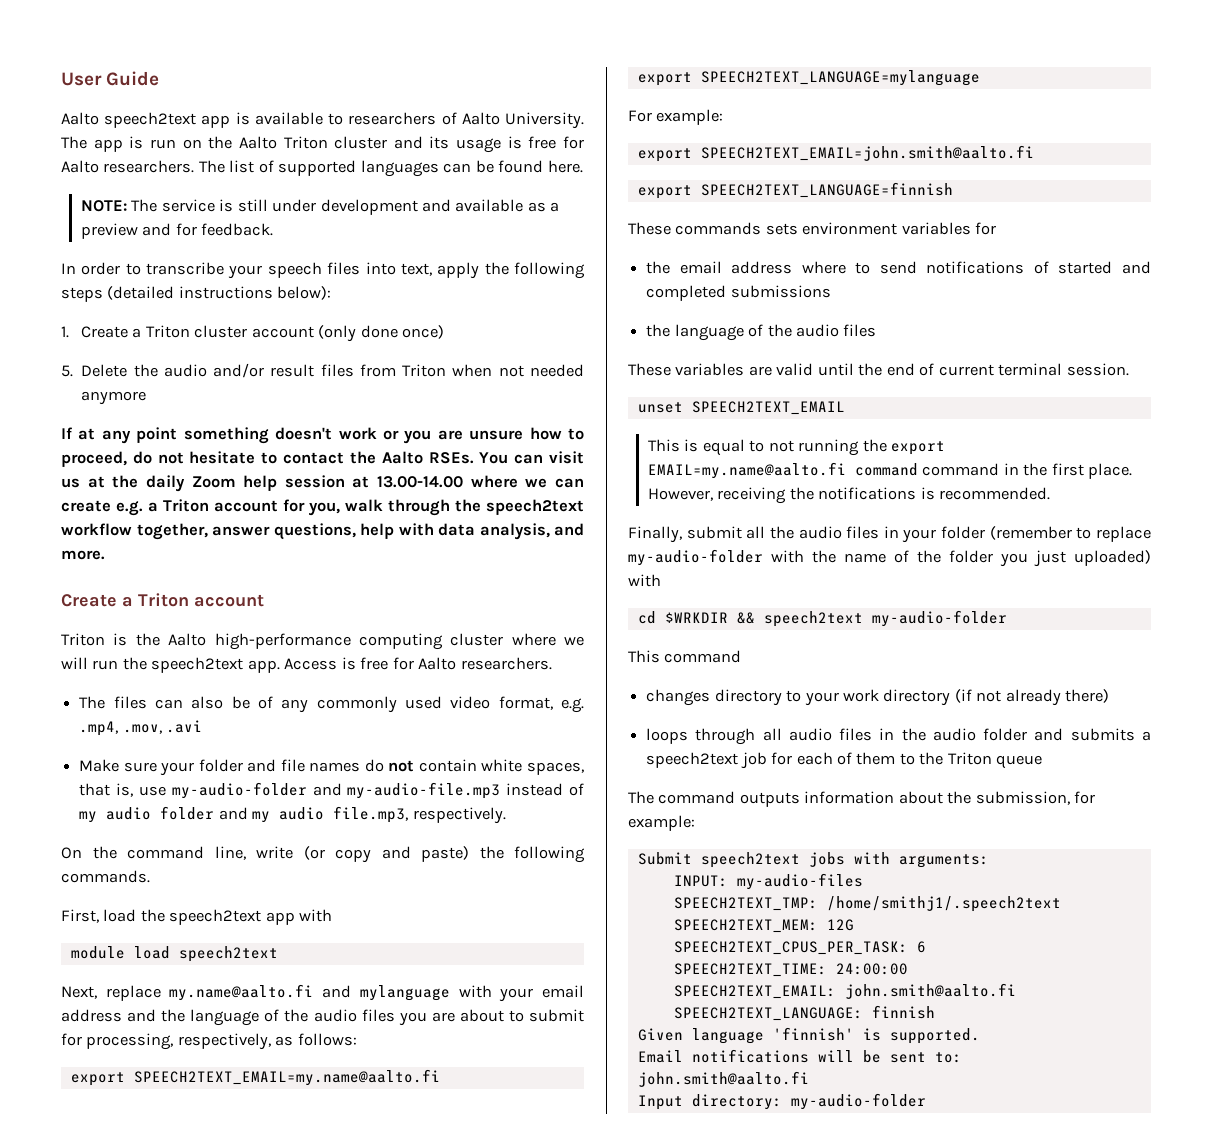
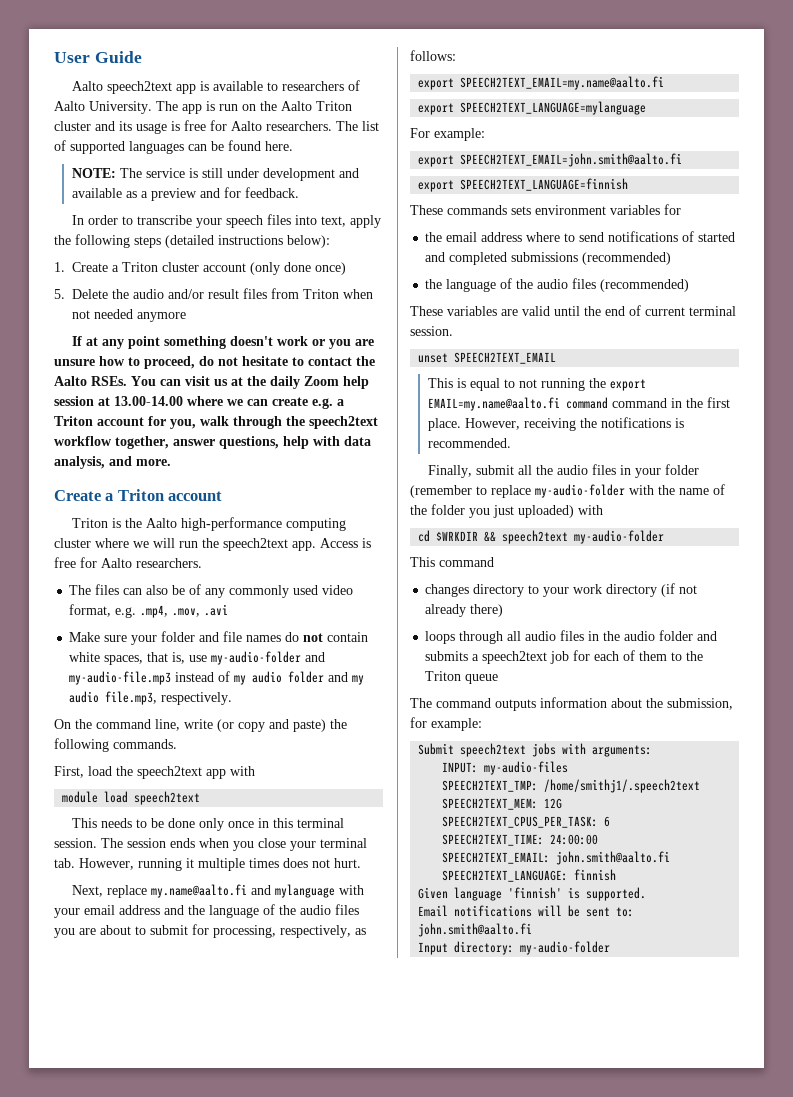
(278, 954) none -> [72,818,345,831] [54,838,367,851] [54,858,361,871] // This needs to be done only once in this terminal session. The session ends when you close your terminal tab. However, running it multiple times does not hurt.
[646,324,877,341] // the language of the audio files -> [582,252,672,265] [425,278,690,292] (recommended) // the language of the audio files (recommended)

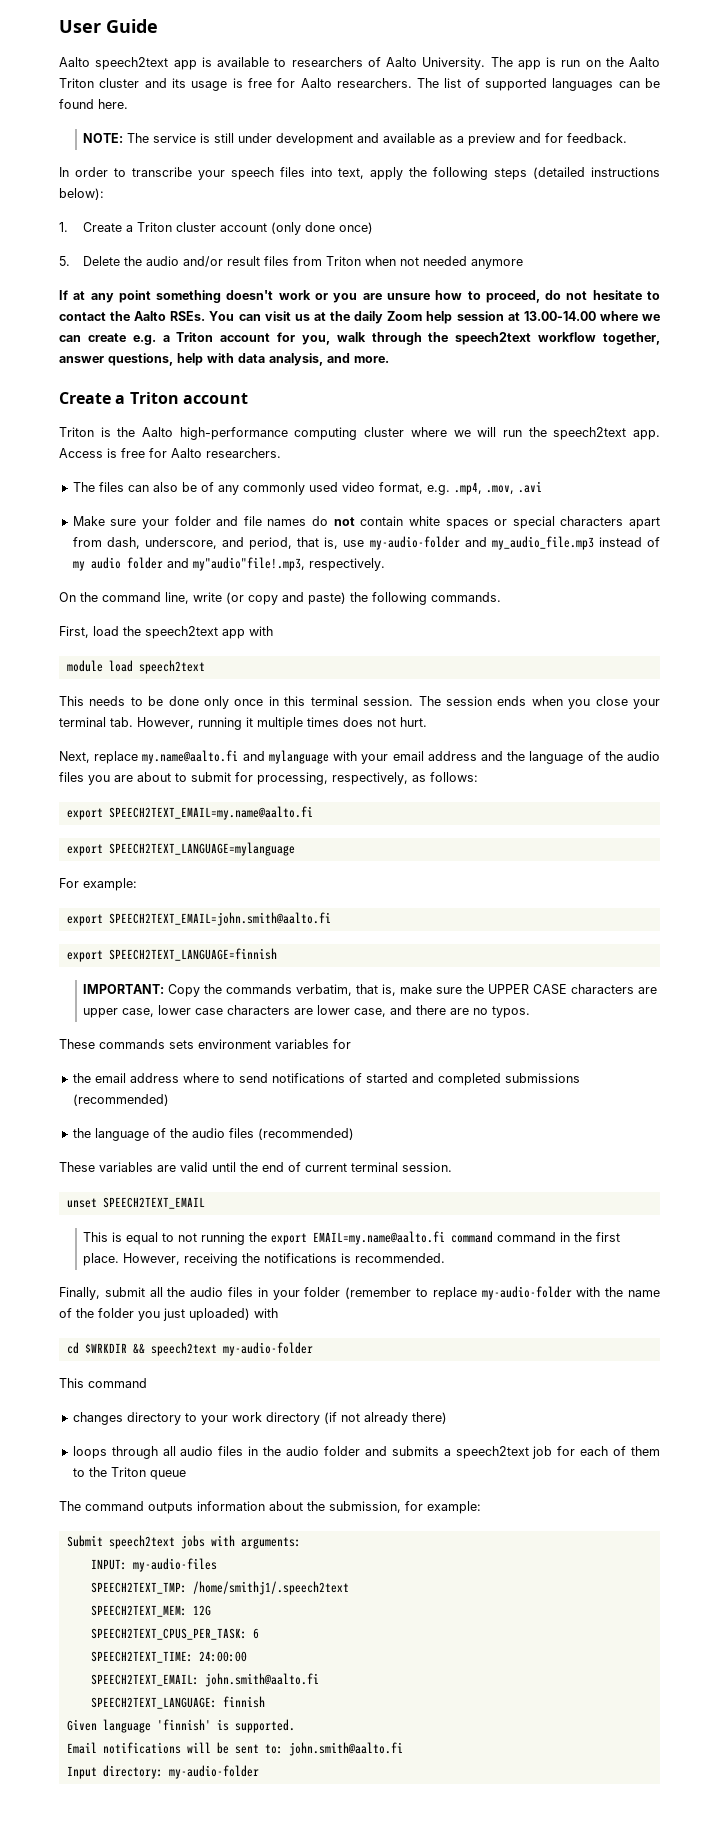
[104,655,144,665] spaces, -> [445,516,661,529] [72,537,293,550] spaces or special characters apart from dash, underscore, and period,
[69,671,172,685] my-audio-file.mp3 -> [491,536,594,550] my_audio_file.mp3
[352,675,365,685] [69,691,158,705] my audio file.mp3, -> [192,557,305,571] my"audio"file!.mp3,
(629, 184) none -> [83,984,658,997] [83,1005,531,1018] // IMPORTANT: Copy the commands verbatim, that is, make sure the UPPER CASE characters are upper case, lower case characters are lower case, and there are no typos.

